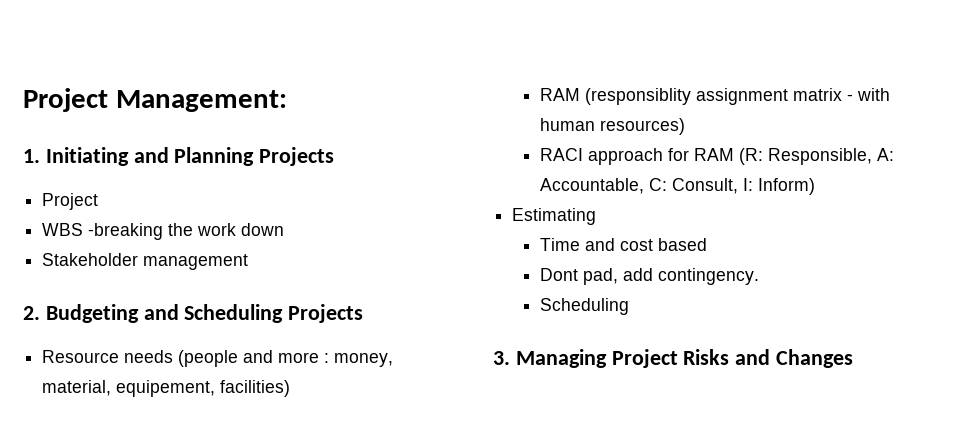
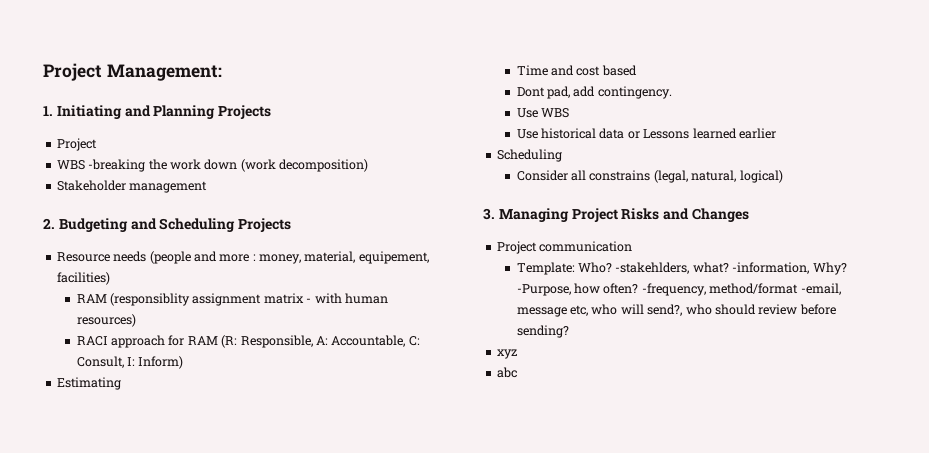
(285, 229) none -> [240,159,368,172] (work decomposition)
[540,298,630,315] Scheduling -> [516,108,570,118] [516,128,776,139] [496,149,562,162] [516,170,783,183] Use WBS // Use historical data or Lessons learned earlier // Scheduling // Consider all constrains (legal, natural, logical)
(854, 358) none -> [496,241,633,254] [516,262,847,275] [516,283,841,296] [516,304,836,317] [516,325,569,338] [496,349,517,359] [496,367,517,378] // Project communication // Template: Who? -stakehlders, what? -information, Why? -Purpose, how often? -frequency, method/format -email, message etc, who will send?, who should review before sending? // xyz // abc

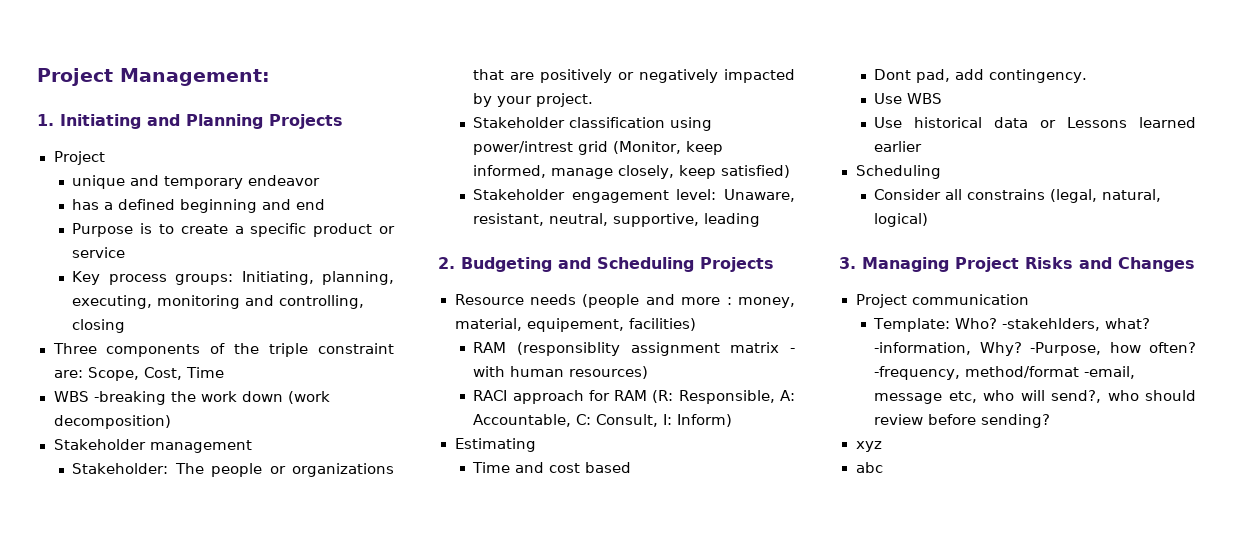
(97, 144) none -> [72,175,321,189] [72,199,326,213] [72,223,395,237] [72,247,126,258] [72,271,394,285] [72,295,365,309] [72,319,126,333] [52,343,394,357] [53,367,224,381] // unique and temporary endeavor // has a defined beginning and end // Purpose is to create a specific product or service // Key process groups: Initiating, planning, executing, monitoring and controlling, closing // Three components of the triple constraint are: Scope, Cost, Time
(208, 187) none -> [72,463,394,477] [473,69,795,83] [473,93,594,107] [473,117,713,131] [473,141,724,155] [473,165,791,179] [473,189,795,203] [473,213,761,227] // Stakeholder: The people or organizations that are positively or negatively impacted by your project. // Stakeholder classification using power/intrest grid (Monitor, keep informed, manage closely, keep satisfied) // Stakeholder engagement level: Unaware, resistant, neutral, supportive, leading

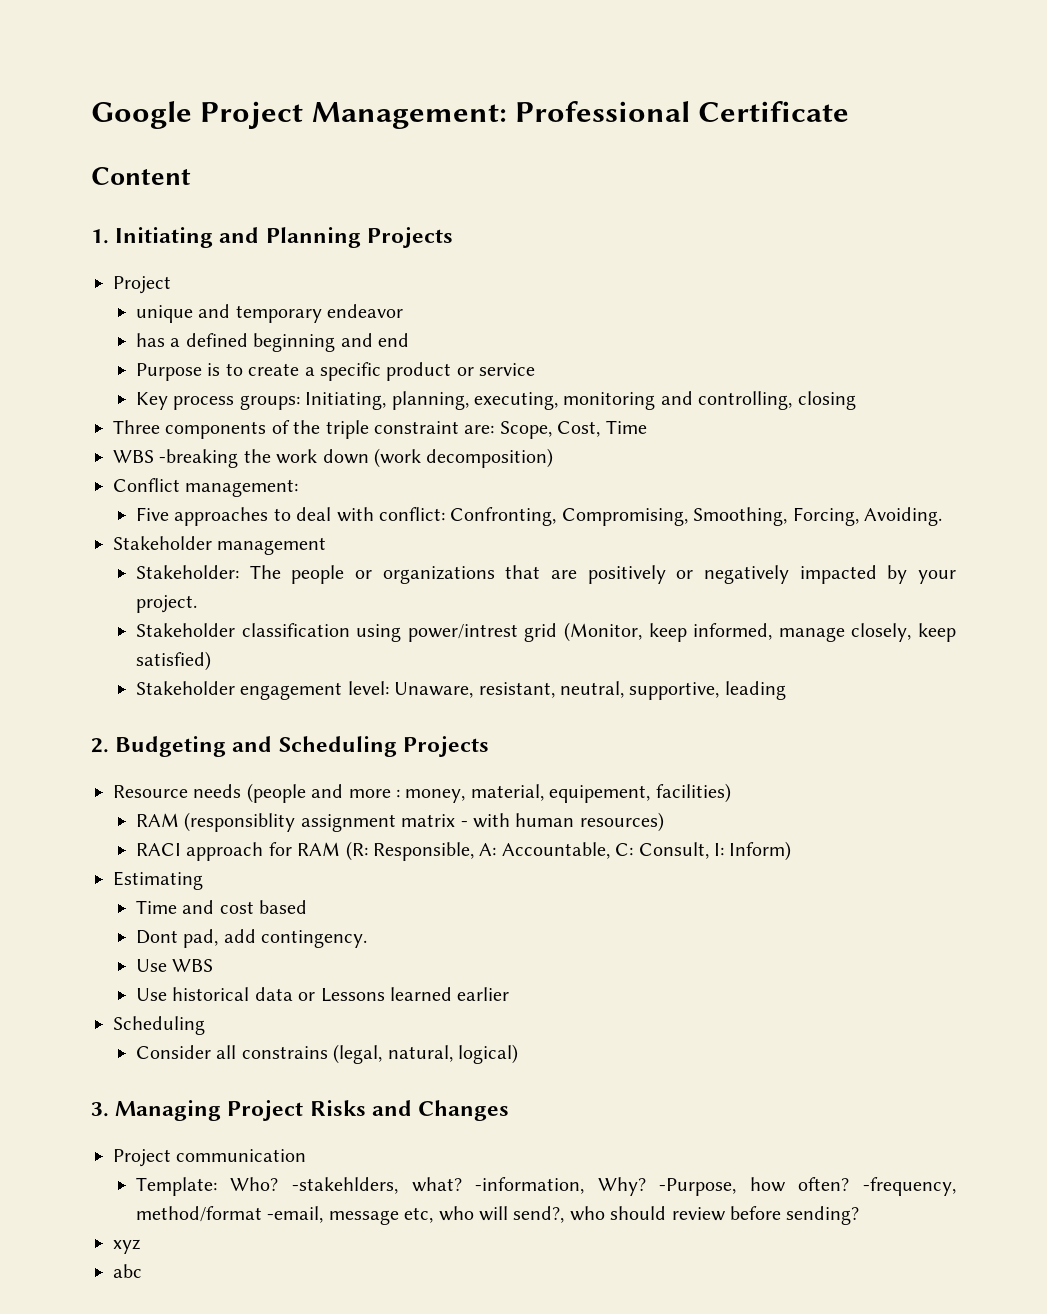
(37, 77) none -> [91,101,192,129] Google
(270, 77) none -> [515,101,850,122] [91,167,191,185] Professional Certificate // Content
(171, 422) none -> [113,478,299,497] [135,507,942,526] // Conflict management: // Five approaches to deal with conflict: Confronting, Compromising, Smoothing, Forcing, Avoiding.

